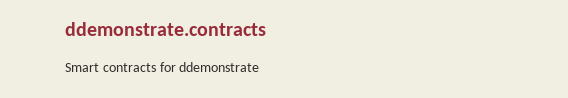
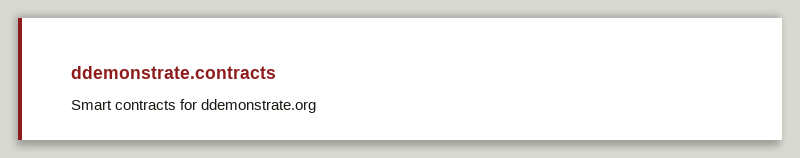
[179,62,260,72] ddemonstrate -> [201,99,317,113] ddemonstrate.org

